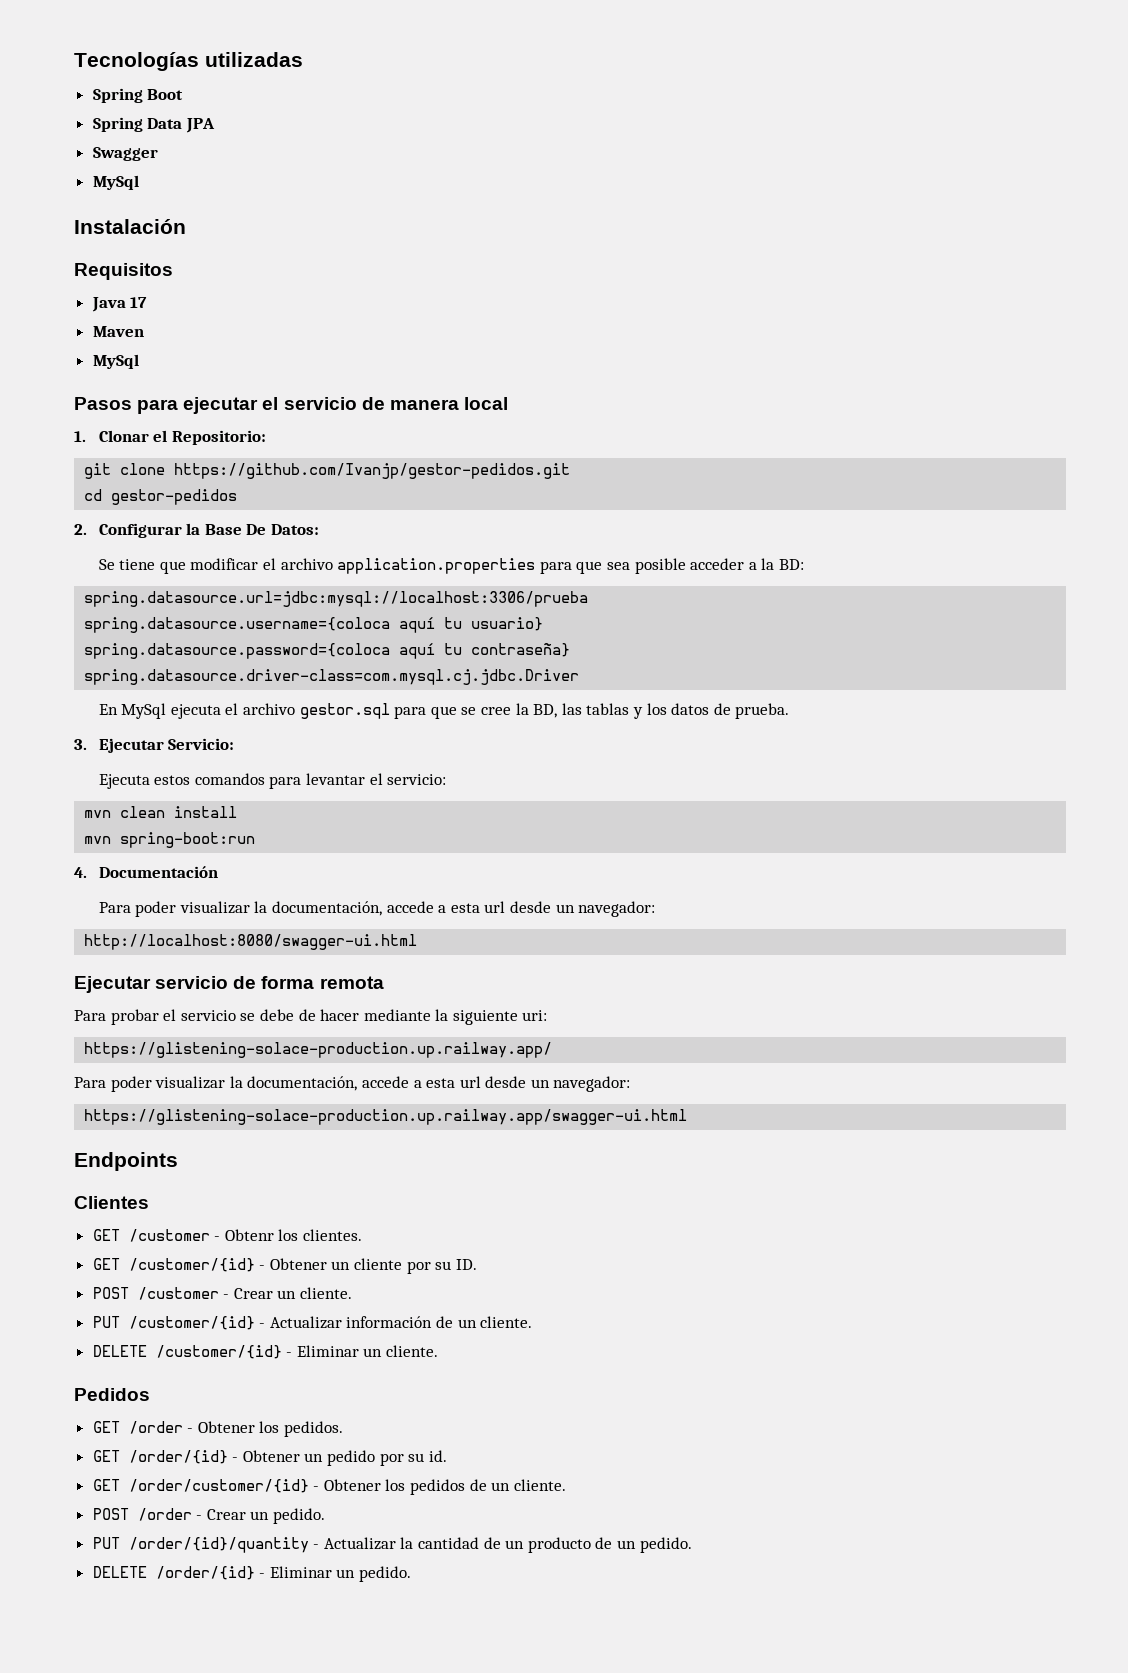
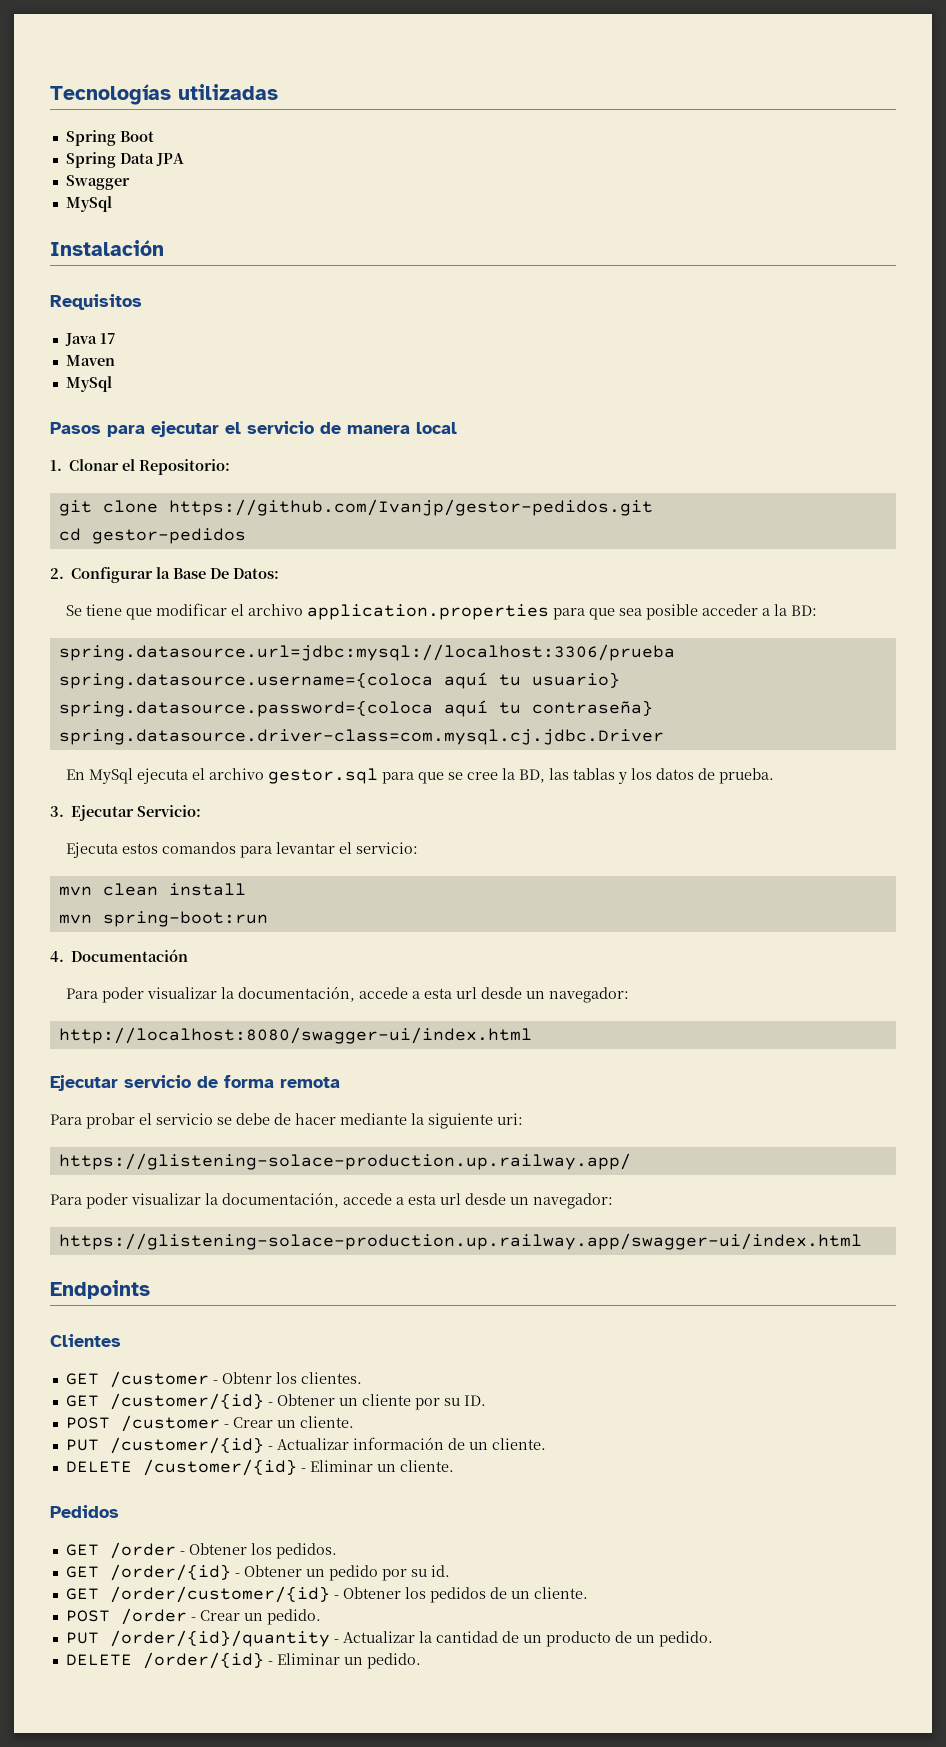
[84,934,418,950] http://localhost:8080/swagger-ui.html -> [58,1027,532,1044] http://localhost:8080/swagger-ui/index.html
[84,1109,688,1125] https://glistening-solace-production.up.railway.app/swagger-ui.html -> [58,1233,862,1250] https://glistening-solace-production.up.railway.app/swagger-ui/index.html

